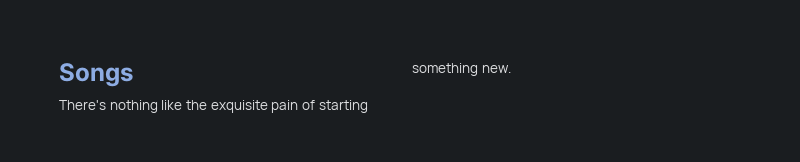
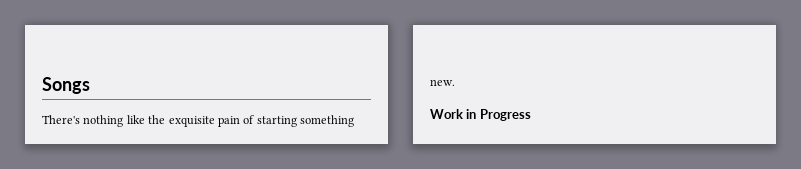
(511, 69) none -> [430,109,531,121] // Work in Progress

